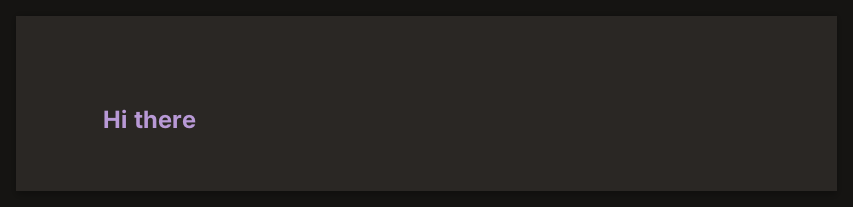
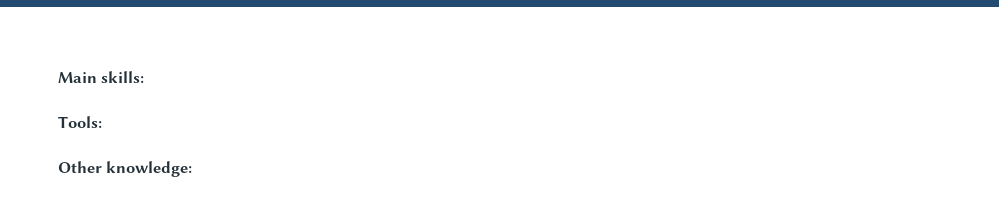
[103,109,196,129] Hi there -> [58,71,145,83] [58,116,102,128] [58,161,193,177] Main skills: // Tools: // Other knowledge:

